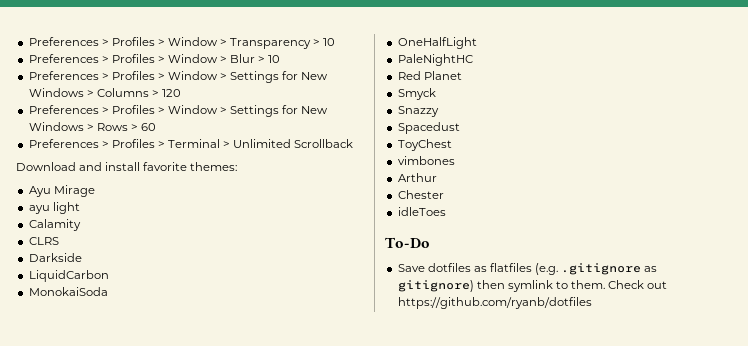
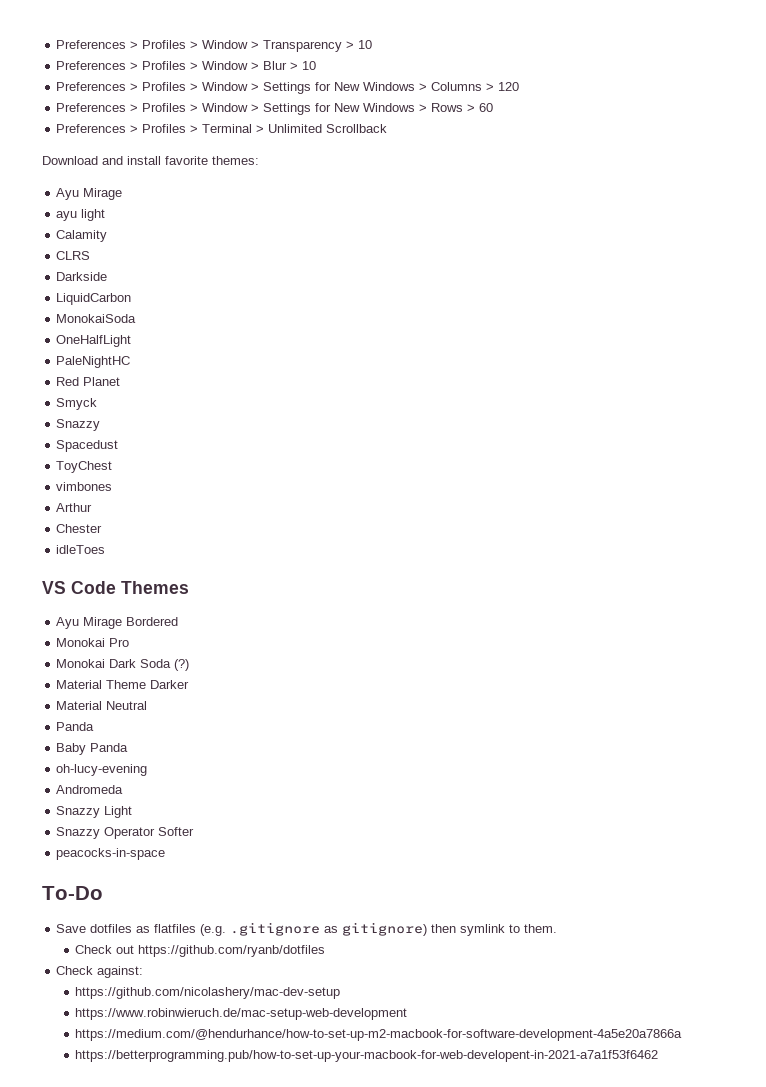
(446, 211) none -> [42,581,189,594] [56,617,179,629] [56,638,130,647] [56,659,190,671] [56,680,190,689] [56,701,148,710] [56,722,95,731] [56,743,129,755] [56,764,148,776] [56,785,124,794] [56,806,133,818] [56,827,195,839] [56,848,166,860] // VS Code Themes // Ayu Mirage Bordered // Monokai Pro // Monokai Dark Soda (?) // Material Theme Darker // Material Neutral // Panda // Baby Panda // oh-lucy-evening // Andromeda // Snazzy Light // Snazzy Operator Softer // peacocks-in-space
(606, 284) none -> (558, 928) //
(592, 303) none -> [56,966,144,978] [75,987,341,999] [75,1008,408,1020] [75,1029,683,1041] [75,1050,659,1062] // Check against: // https://github.com/nicolashery/mac-dev-setup // https://www.robinwieruch.de/mac-setup-web-development // https://medium.com/@hendurhance/how-to-set-up-m2-macbook-for-software-development-4a5e20a7866a // https://betterprogramming.pub/how-to-set-up-your-macbook-for-web-developent-in-2021-a7a1f53f6462

